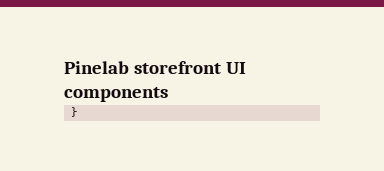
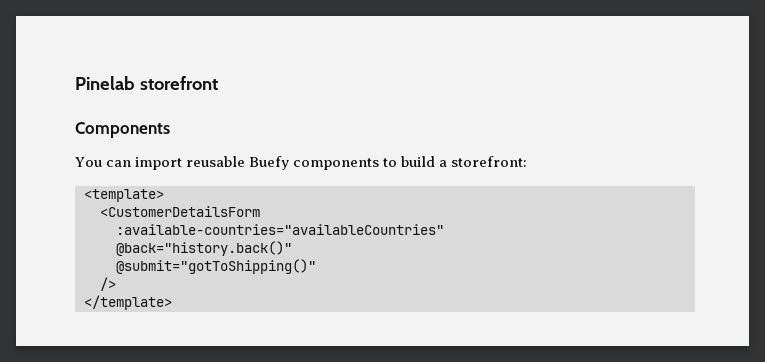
[225,62,246,74] [64,87,168,102] [71,107,79,117] UI components // } -> [75,122,170,138] [75,156,528,170] [84,189,164,202] [100,206,260,217] [116,224,444,235] [116,241,292,256] [116,259,316,274] [100,277,116,291] [84,295,172,310] // Components // You can import reusable Buefy components to build a storefront: // <template> // <CustomerDetailsForm // :available-countries="availableCountries" // @back="history.back()" // @submit="gotToShipping()" // /> // </template>

